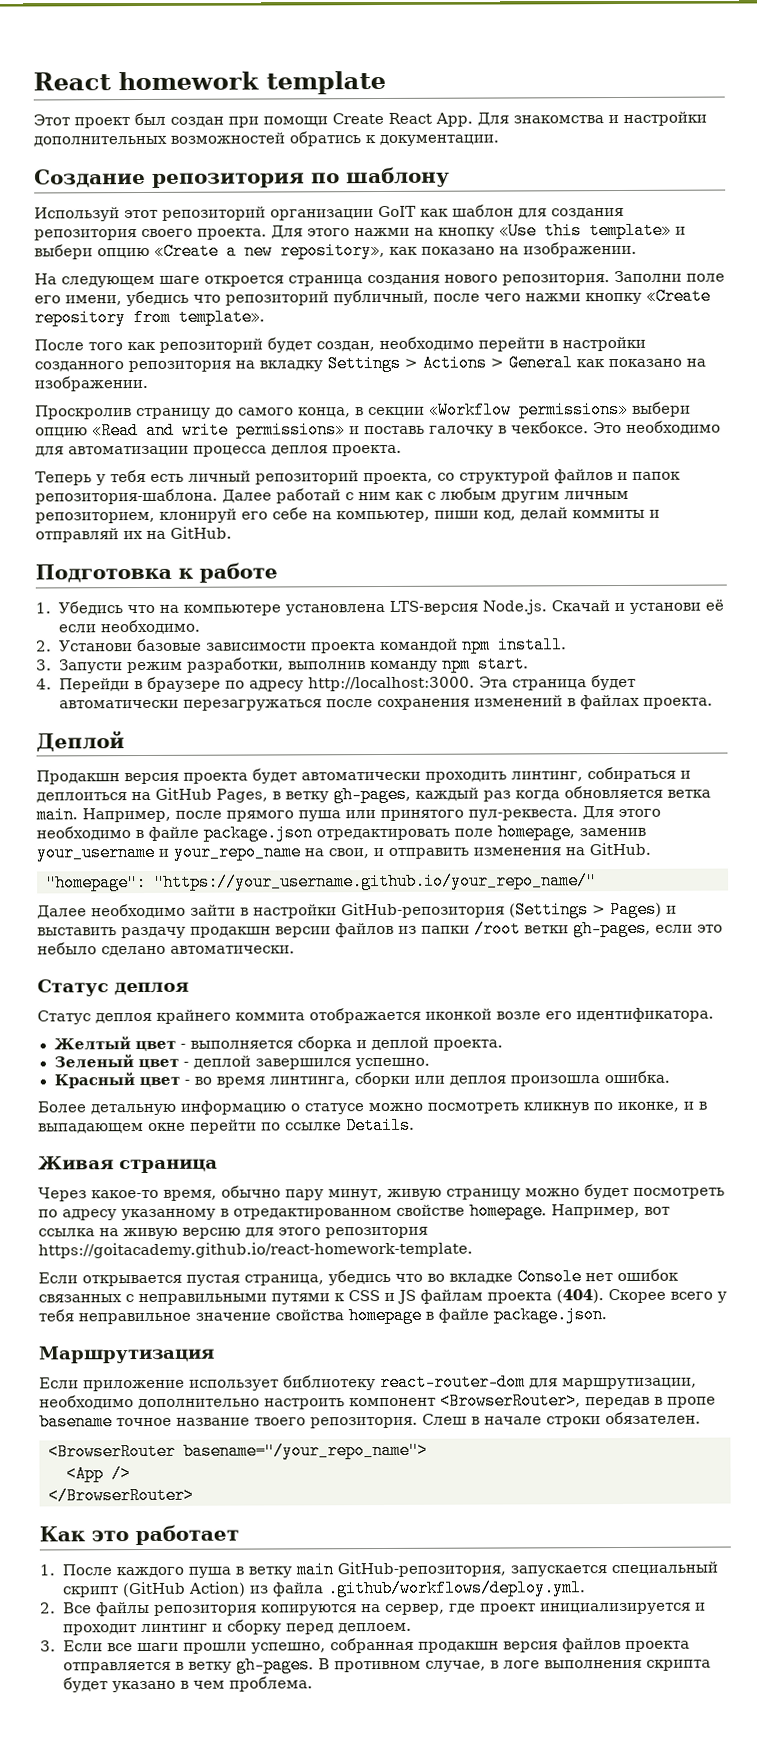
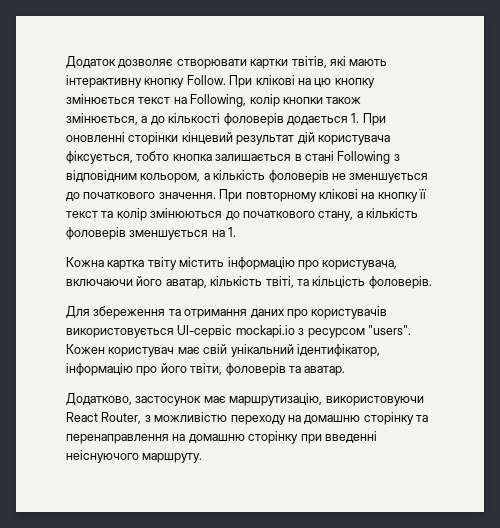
[33,70,386,95] [33,111,707,129] [33,131,499,147] [34,166,450,188] [34,204,624,222] [34,221,686,241] [34,241,637,260] [34,270,725,288] [34,287,711,307] [34,308,265,327] [34,336,646,353] [34,354,706,373] [34,375,148,392] [35,400,691,420] [35,420,721,440] [35,444,402,457] [35,469,681,486] [35,487,629,505] [35,507,660,524] [35,526,232,543] [35,562,278,583] [35,599,725,616] [57,619,201,635] [36,636,567,654] [36,655,529,674] [36,674,636,693] [58,694,713,711] [36,731,125,752] [36,766,691,785] [36,785,711,804] [36,806,661,824] [36,823,646,842] [36,842,651,862] [46,872,597,892] [37,900,677,919] [37,919,723,939] [37,942,295,957] [37,979,189,997] [37,1007,714,1025] [53,1036,503,1053] [53,1054,430,1071] [53,1070,670,1089] [37,1100,708,1116] [38,1116,415,1135] [38,1155,218,1174] [38,1183,725,1202] [38,1202,670,1221] [38,1226,428,1240] [38,1241,473,1259] [38,1268,679,1287] [38,1288,727,1306] [38,1306,607,1325] [38,1345,215,1364] [39,1373,697,1392] [39,1392,716,1410] [39,1411,701,1431] [48,1441,428,1461] [66,1465,131,1483] [48,1486,194,1505] [39,1524,239,1546] [39,1561,718,1579] [61,1579,586,1598] [40,1601,706,1617] [62,1619,412,1636] [40,1637,690,1654] [62,1656,711,1674] [62,1676,313,1693] React homework template // Этот проект был создан при помощи Create React App. Для знакомства и настройки дополнительных возможностей обратись к документации. // Создание репозитория по шаблону // Используй этот репозиторий организации GoIT как шаблон для создания репозитория своего проекта. Для этого нажми на кнопку «Use this template» и выбери опцию «Create a new repository», как показано на изображении. // На следующем шаге откроется страница создания нового репозитория. Заполни поле его имени, убедись что репозиторий публичный, после чего нажми кнопку «Create repository from template». // После того как репозиторий будет создан, необходимо перейти в настройки созданного репозитория на вкладку Settings > Actions > General как показано на изображении. // Проскролив страницу до самого конца, в секции «Workflow permissions» выбери опцию «Read and write permissions» и поставь галочку в чекбоксе. Это необходимо для автоматизации процесса деплоя проекта. // Теперь у тебя есть личный репозиторий проекта, со структурой файлов и папок репозитория-шаблона. Далее работай с ним как с любым другим личным репозиторием, клонируй его себе на компьютер, пиши код, делай коммиты и отправляй их на GitHub. // Подготовка к работе // 1. Убедись что на компьютере установлена LTS-версия Node.js. Скачай и установи её если необходимо. // 2. Установи базовые зависимости проекта командой npm install. // 3. Запусти режим разработки, выполнив команду npm start. // 4. Перейди в браузере по адресу http://localhost:3000. Эта страница будет автоматически перезагружаться после сохранения изменений в файлах проекта. // Деплой // Продакшн версия проекта будет автоматически проходить линтинг, собираться и деплоиться на GitHub Pages, в ветку gh-pages, каждый раз когда обновляется ветка main. Например, после прямого пуша или принятого пул-реквеста. Для этого необходимо в файле package.json отредактировать поле homepage, заменив your_username и your_repo_name на свои, и отправить изменения на GitHub. // "homepage": "https://your_username.github.io/your_repo_name/" // Далее необходимо зайти в настройки GitHub-репозитория (Settings > Pages) и выставить раздачу продакшн версии файлов из папки /root ветки gh-pages, если это небыло сделано автоматически. // Статус деплоя // Статус деплоя крайнего коммита отображается иконкой возле его идентификатора. // Желтый цвет - выполняется сборка и деплой проекта. // Зеленый цвет - деплой завершился успешно. // Красный цвет - во время линтинга, сборки или деплоя произошла ошибка. // Более детальную информацию о статусе можно посмотреть кликнув по иконке, и в выпадающем окне перейти по ссылке Details. // Живая страница // Через какое-то время, обычно пару минут, живую страницу можно будет посмотреть по адресу указанному в отредактированном свойстве homepage. Например, вот ссылка на живую версию для этого репозитория https://goitacademy.github.io/react-homework-template. // Если открывается пустая страница, убедись что во вкладке Console нет ошибок связанных с неправильными путями к CSS и JS файлам проекта (404). Скорее всего у тебя неправильное значение свойства homepage в файле package.json. // Маршрутизация // Если приложение использует библиотеку react-router-dom для маршрутизации, необходимо дополнительно настроить компонент <BrowserRouter>, передав в пропе basename точное название твоего репозитория. Слеш в начале строки обязателен. // <BrowserRouter basename="/your_repo_name"> // <App /> // </BrowserRouter> // Как это работает // 1. После каждого пуша в ветку main GitHub-репозитория, запускается специальный скрипт (GitHub Action) из файла .github/workflows/deploy.yml. // 2. Все файлы репозитория копируются на сервер, где проект инициализируется и проходит линтинг и сборку перед деплоем. // 3. Если все шаги прошли успешно, собранная продакшн версия файлов проекта отправляется в ветку gh-pages. В противном случае, в логе выполнения скрипта будет указано в чем проблема. -> [66,56,388,69] [66,75,375,88] [66,94,362,107] [66,113,386,126] [66,132,390,145] [66,151,400,164] [66,170,429,183] [66,189,427,202] [66,208,418,221] [66,227,237,240] [66,257,398,270] [66,276,432,289] [66,306,388,319] [66,325,411,338] [66,344,380,357] [66,363,346,376] [66,393,424,406] [66,412,428,425] [66,431,377,444] [66,450,203,463] Додаток дозволяє створювати картки твітів, які мають інтерактивну кнопку Follow. При клікові на цю кнопку змінюється текст на Following, колір кнопки також змінюється, а до кількості фоловерів додається 1. При оновленні сторінки кінцевий результат дій користувача фіксується, тобто кнопка залишається в стані Following з відповідним кольором, а кількість фоловерів не зменшується до початкового значення. При повторному клікові на кнопку її текст та колір змінюються до початкового стану, а кількість фоловерів зменшується на 1. // Кожна картка твіту містить інформацію про користувача, включаючи його аватар, кількість твіті, та кільцість фоловерів. // Для збереження та отримання даних про користувачів використовується UI-сервіс mockapi.io з ресурсом "users". Кожен користувач має свій унікальний ідентифікатор, інформацію про його твіти, фоловерів та аватар. // Додатково, застосунок має маршрутизацію, використовуючи React Router, з можливістю переходу на домашню сторінку та перенаправлення на домашню сторінку при введенні неіснуючого маршруту.

